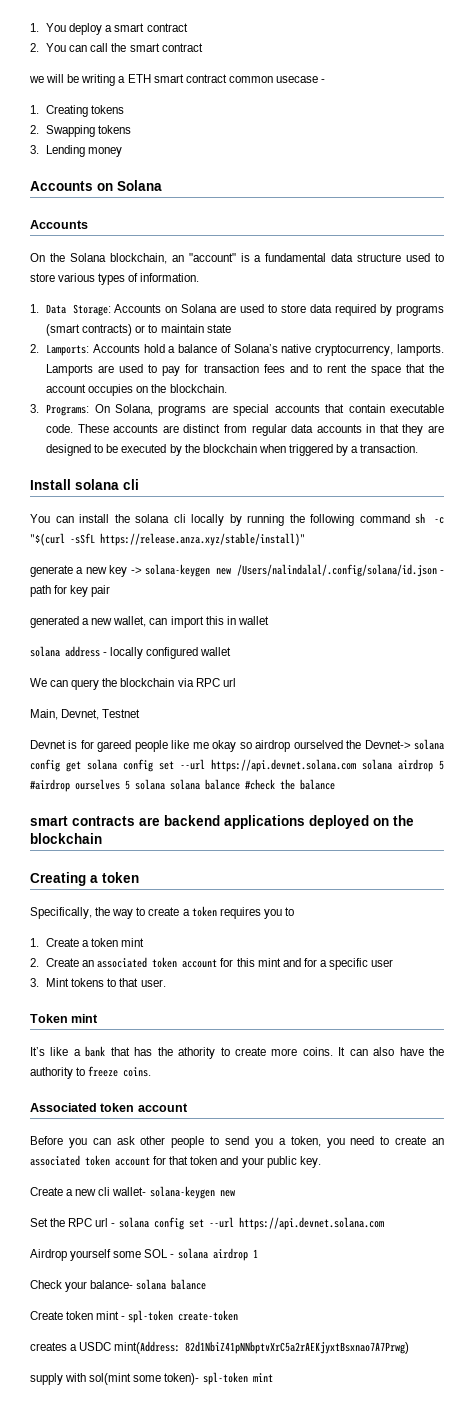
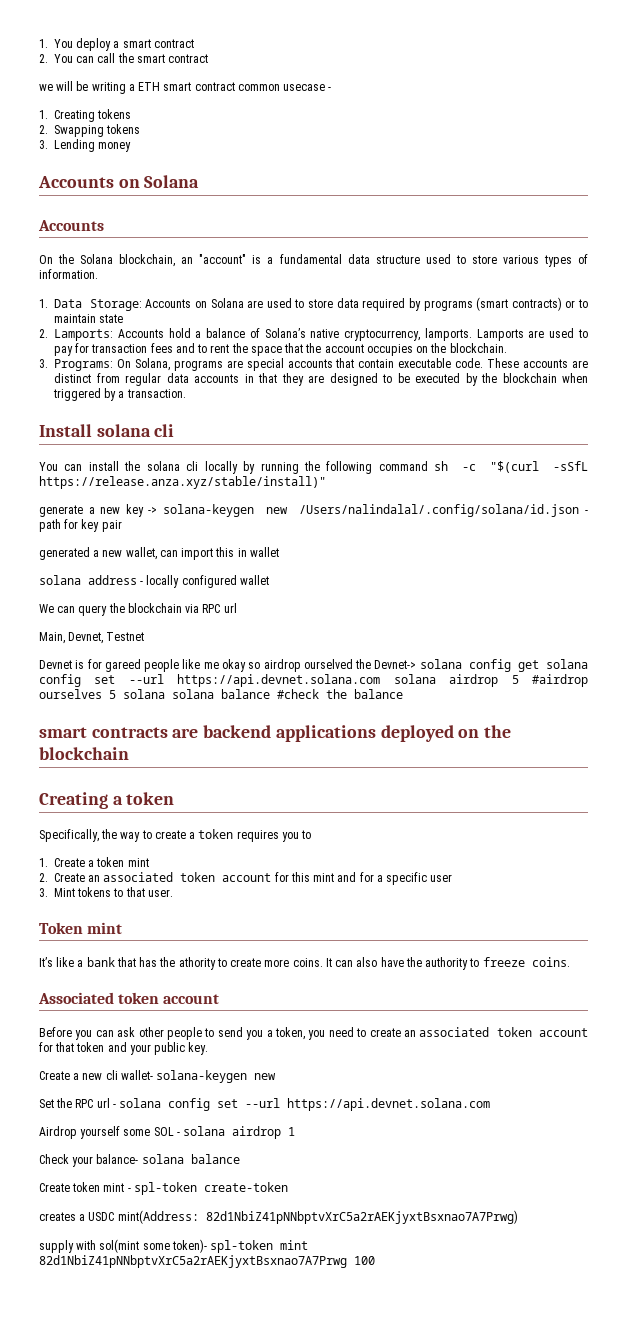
(273, 1377) none -> [39,1255,375,1268] 82d1NbiZ41pNNbptvXrC5a2rAEKjyxtBsxnao7A7Prwg 100

